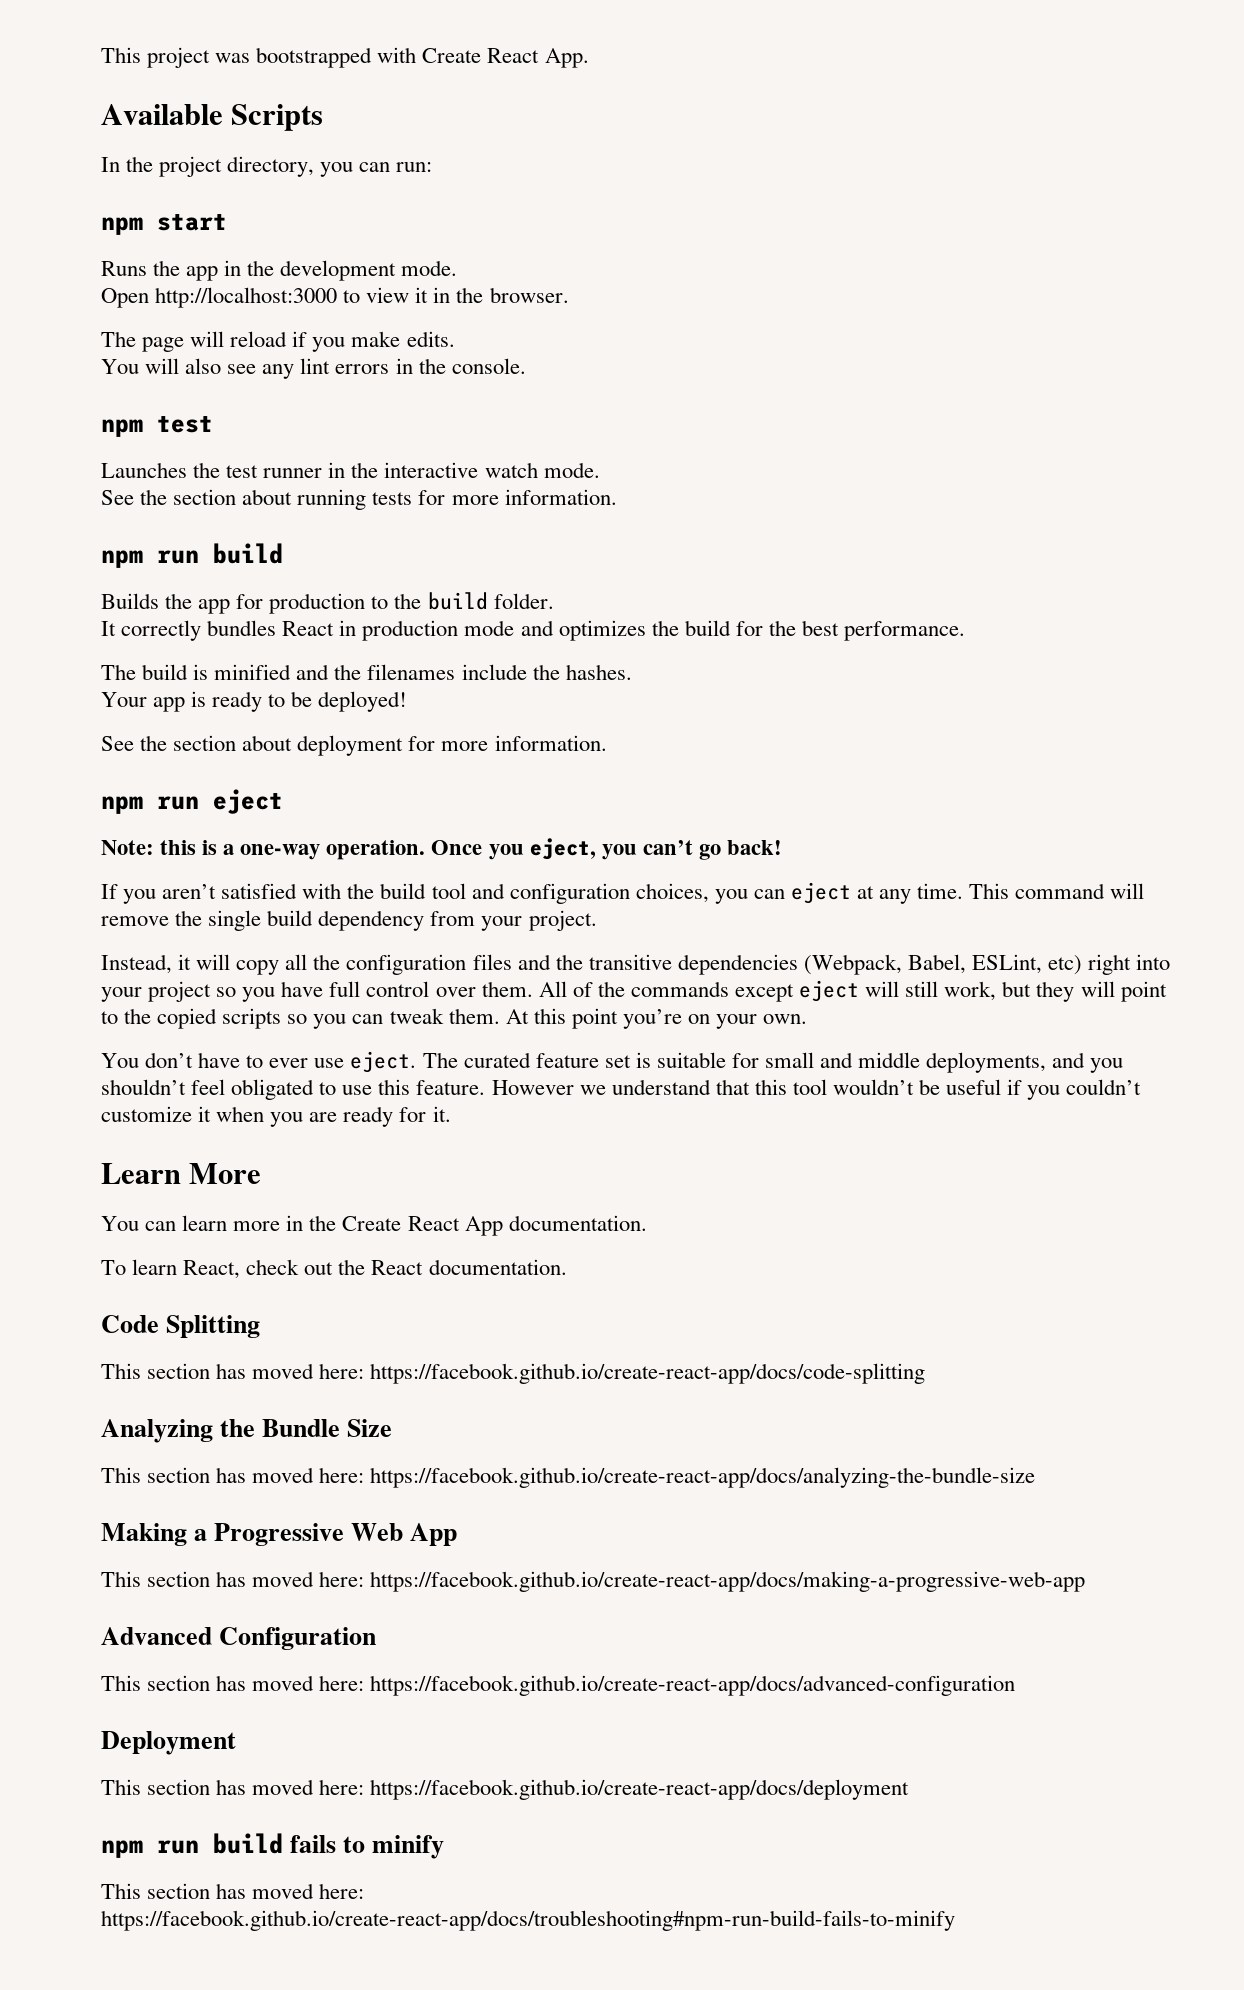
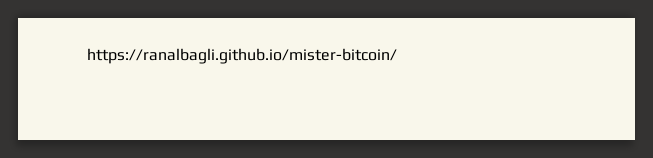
[101,47,589,68] [101,104,324,131] [101,156,433,177] [101,214,227,235] [101,260,458,281] [101,287,569,308] [101,331,455,352] [101,358,526,379] [101,416,213,437] [101,462,600,478] [101,489,617,510] [101,543,283,568] [101,592,554,614] [101,620,966,641] [101,664,632,680] [101,691,408,712] [101,735,607,756] [101,789,283,814] [101,838,782,860] [101,882,1145,904] [101,910,597,931] [101,954,1171,975] [101,980,1167,1002] [101,1008,808,1029] [101,1051,1124,1073] [101,1079,1142,1100] [101,1106,451,1127] [101,1163,262,1184] [101,1215,647,1236] [101,1259,567,1279] [101,1315,261,1338] [101,1363,926,1384] [101,1419,393,1443] [101,1467,1036,1488] [101,1523,458,1546] [101,1571,1086,1592] [101,1627,377,1650] [101,1675,1016,1696] [101,1731,236,1755] [101,1779,910,1800] [101,1833,445,1859] [101,1883,365,1899] [101,1910,955,1931] This project was bootstrapped with Create React App. // Available Scripts // In the project directory, you can run: // npm start // Runs the app in the development mode. // Open http://localhost:3000 to view it in the browser. // The page will reload if you make edits. // You will also see any lint errors in the console. // npm test // Launches the test runner in the interactive watch mode. // See the section about running tests for more information. // npm run build // Builds the app for production to the build folder. // It correctly bundles React in production mode and optimizes the build for the best performance. // The build is minified and the filenames include the hashes. // Your app is ready to be deployed! // See the section about deployment for more information. // npm run eject // Note: this is a one-way operation. Once you eject, you can’t go back! // If you aren’t satisfied with the build tool and configuration choices, you can eject at any time. This command will remove the single build dependency from your project. // Instead, it will copy all the configuration files and the transitive dependencies (Webpack, Babel, ESLint, etc) right into your project so you have full control over them. All of the commands except eject will still work, but they will point to the copied scripts so you can tweak them. At this point you’re on your own. // You don’t have to ever use eject. The curated feature set is suitable for small and middle deployments, and you shouldn’t feel obligated to use this feature. However we understand that this tool wouldn’t be useful if you couldn’t customize it when you are ready for it. // Learn More // You can learn more in the Create React App documentation. // To learn React, check out the React documentation. // Code Splitting // This section has moved here: https://facebook.github.io/create-react-app/docs/code-splitting // Analyzing the Bundle Size // This section has moved here: https://facebook.github.io/create-react-app/docs/analyzing-the-bundle-size // Making a Progressive Web App // This section has moved here: https://facebook.github.io/create-react-app/docs/making-a-progressive-web-app // Advanced Configuration // This section has moved here: https://facebook.github.io/create-react-app/docs/advanced-configuration // Deployment // This section has moved here: https://facebook.github.io/create-react-app/docs/deployment // npm run build fails to minify // This section has moved here: https://facebook.github.io/create-react-app/docs/troubleshooting#npm-run-build-fails-to-minify -> [87,48,397,64] https://ranalbagli.github.io/mister-bitcoin/

